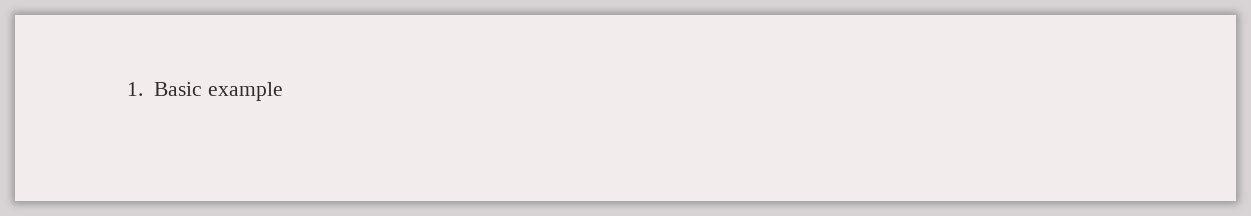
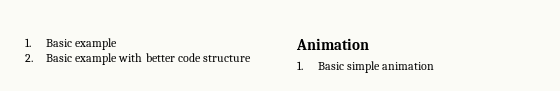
(283, 91) none -> [25,53,252,65] [296,38,369,50] [297,61,435,73] // 2. Basic example with better code structure // Animation // 1. Basic simple animation

